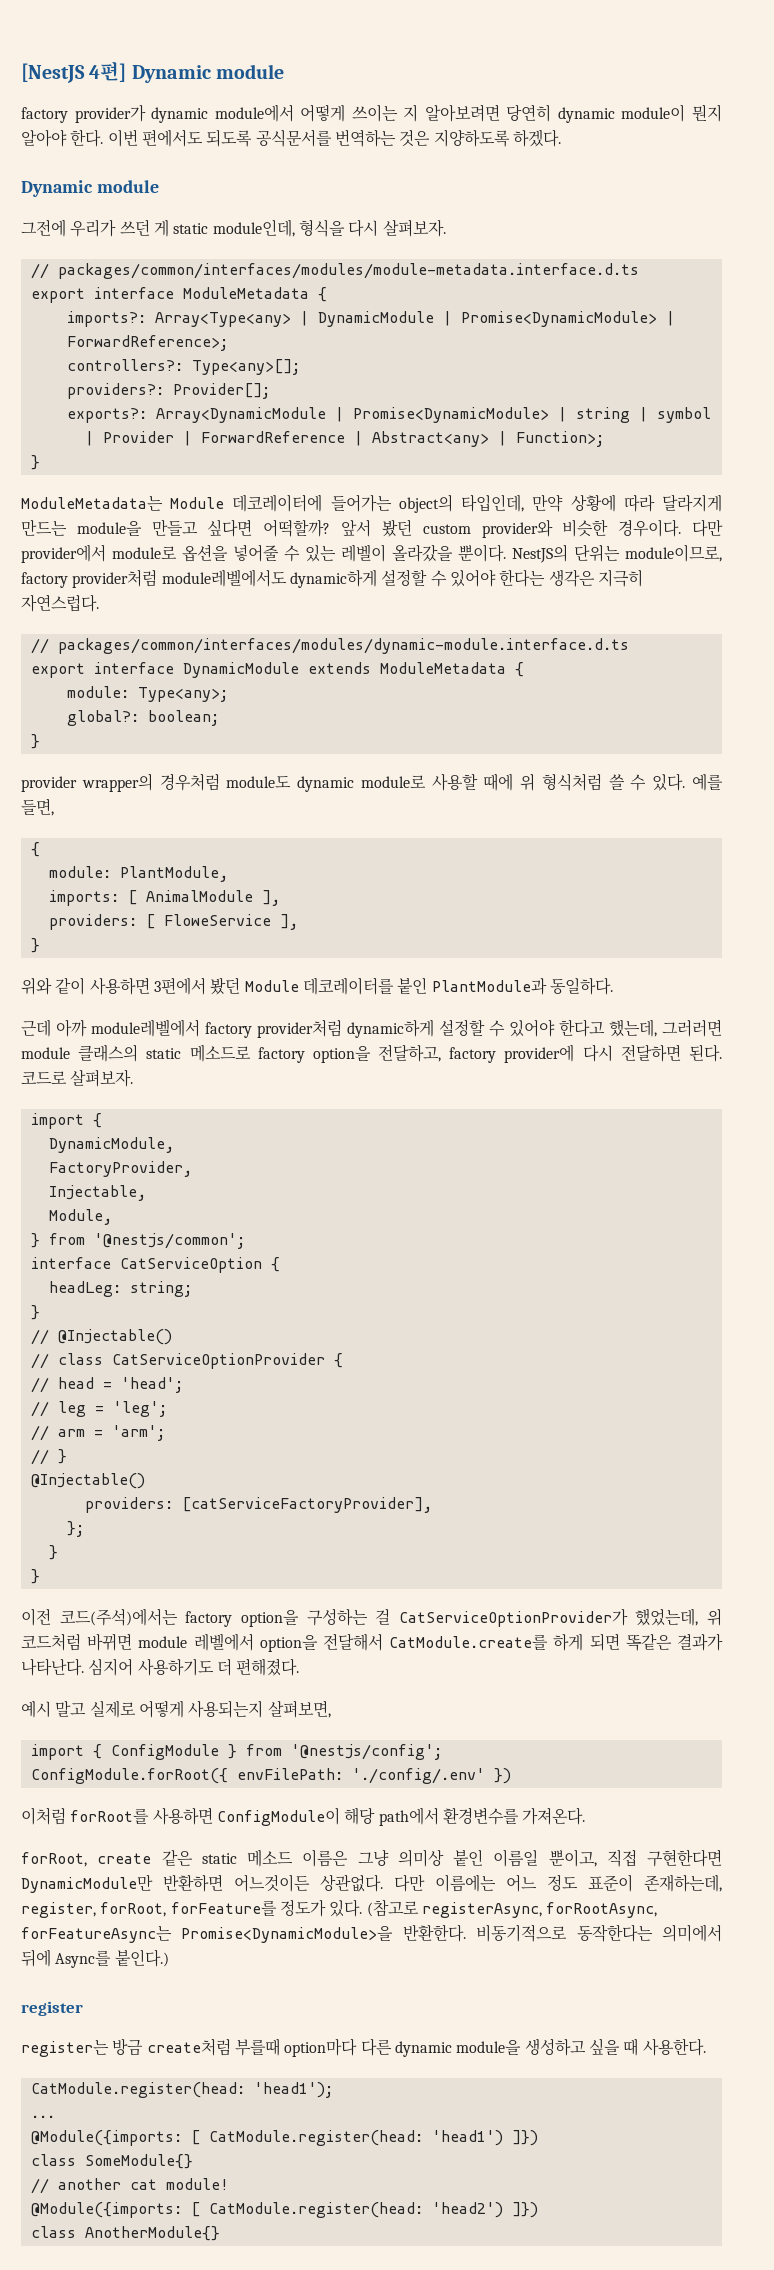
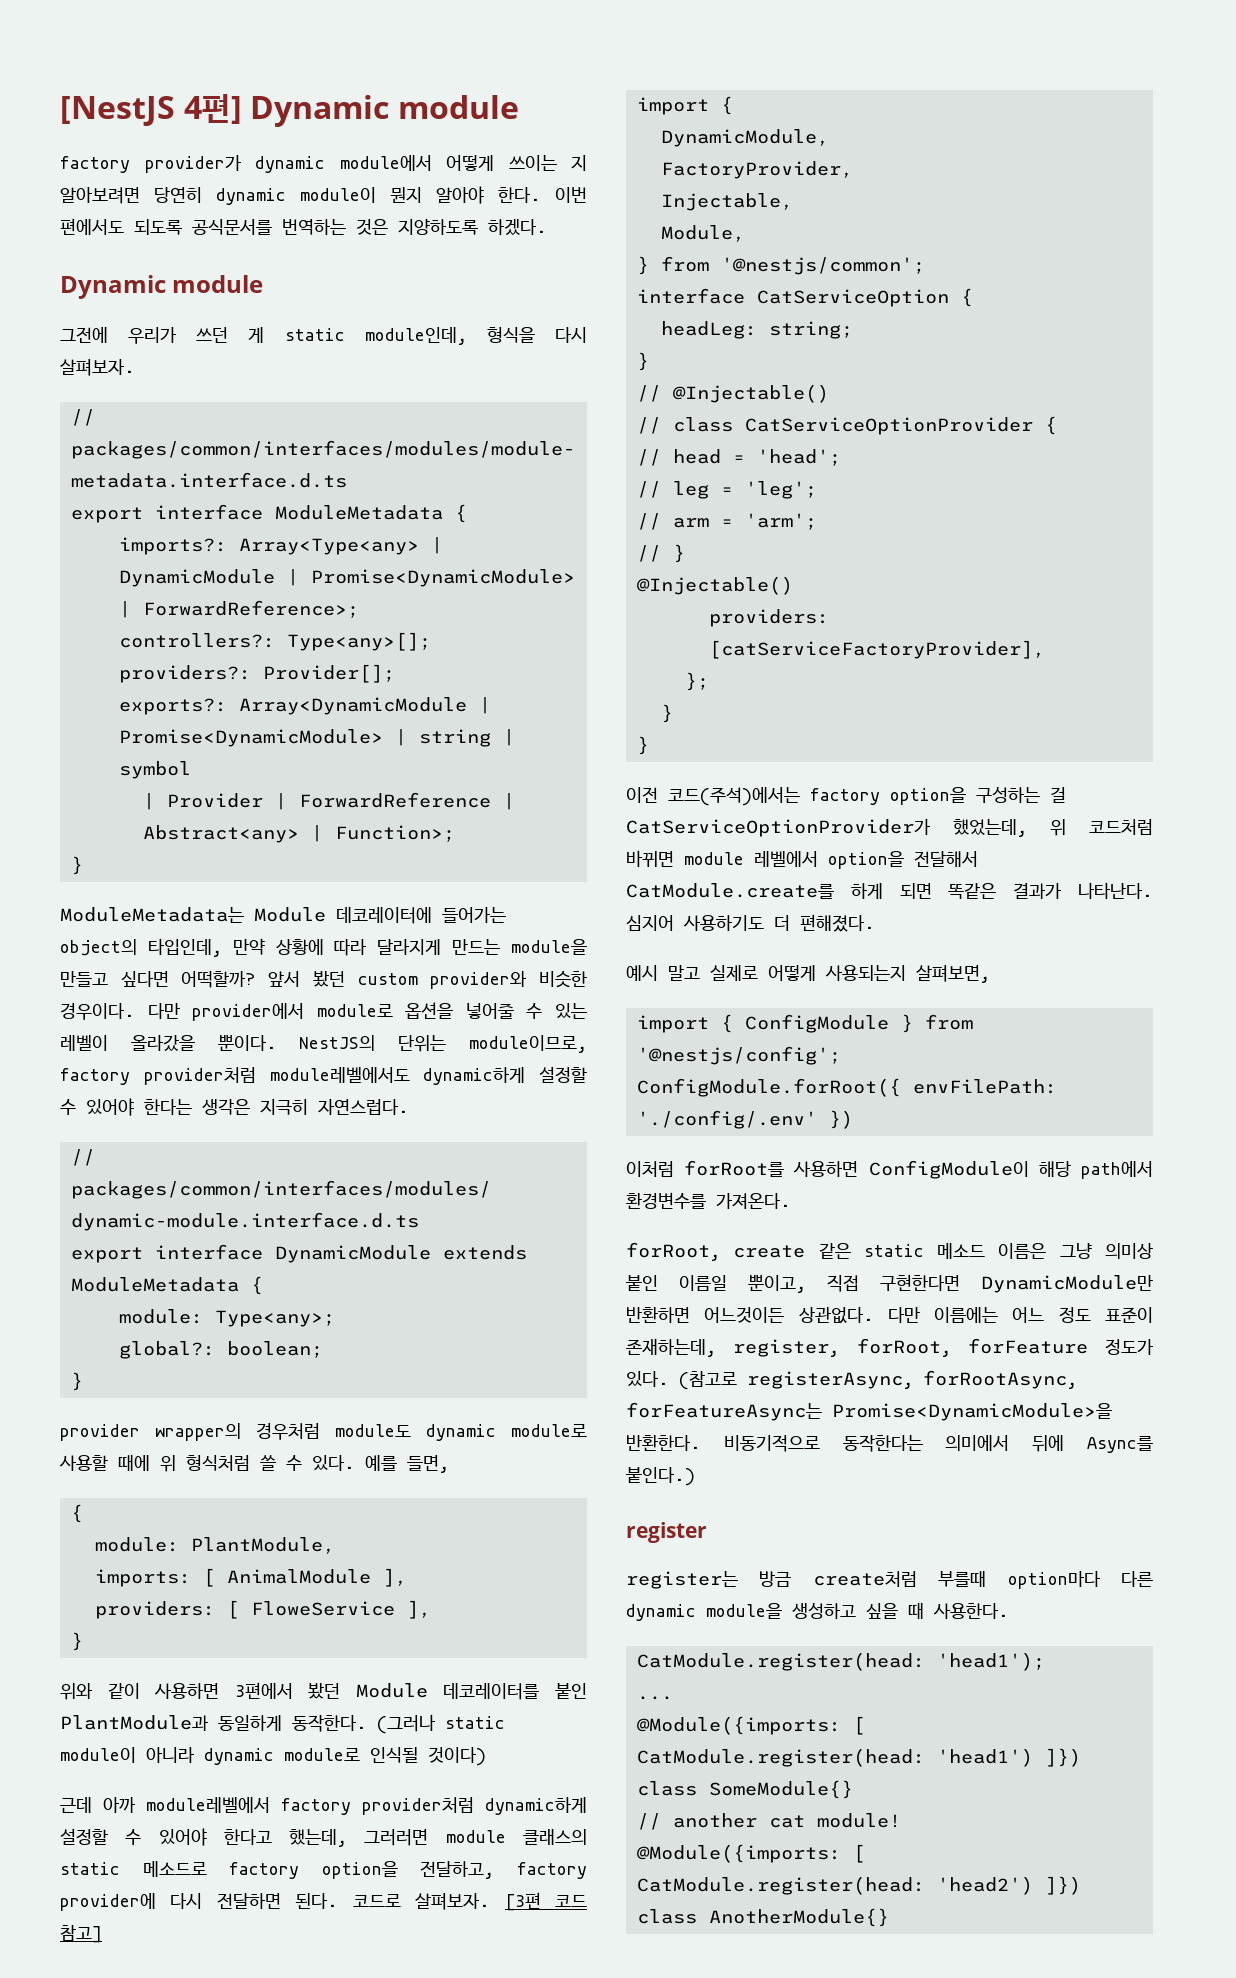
[549,977,613,995] 동일하다. -> [218,1714,505,1734] [60,1747,486,1766] 동일하게 동작한다. (그러나 static module이 아니라 dynamic module로 인식될 것이다)
(134, 1078) none -> [504,1892,587,1911] [60,1925,102,1943] [3편 코드 참고]
[170,1901,277,1916] forFeature를 -> [967,1338,1088,1354] forFeature

